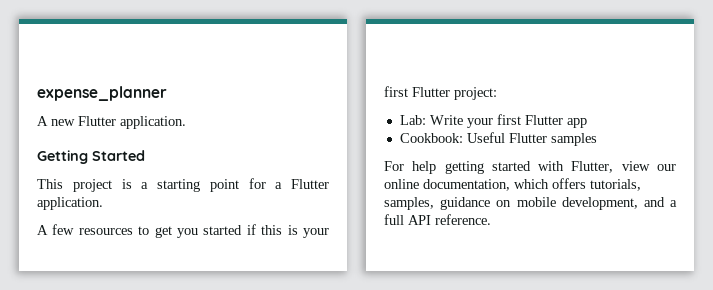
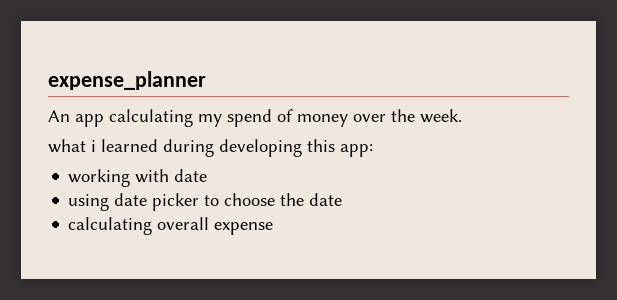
[37,116,186,129] [37,150,145,164] [37,178,329,192] [37,197,103,210] [37,224,329,238] [384,86,497,100] [399,114,587,128] [399,132,597,146] [384,161,676,174] [384,178,641,191] [384,197,677,210] [384,214,491,225] A new Flutter application. // Getting Started // This project is a starting point for a Flutter application. // A few resources to get you started if this is your first Flutter project: // Lab: Write your first Flutter app // Cookbook: Useful Flutter samples // For help getting started with Flutter, view our online documentation, which offers tutorials, samples, guidance on mobile development, and a full API reference. -> [48,109,462,127] [48,139,373,157] [68,169,208,187] [68,193,343,211] [68,217,274,235] An app calculating my spend of money over the week. // what i learned during developing this app: // working with date // using date picker to choose the date // calculating overall expense

